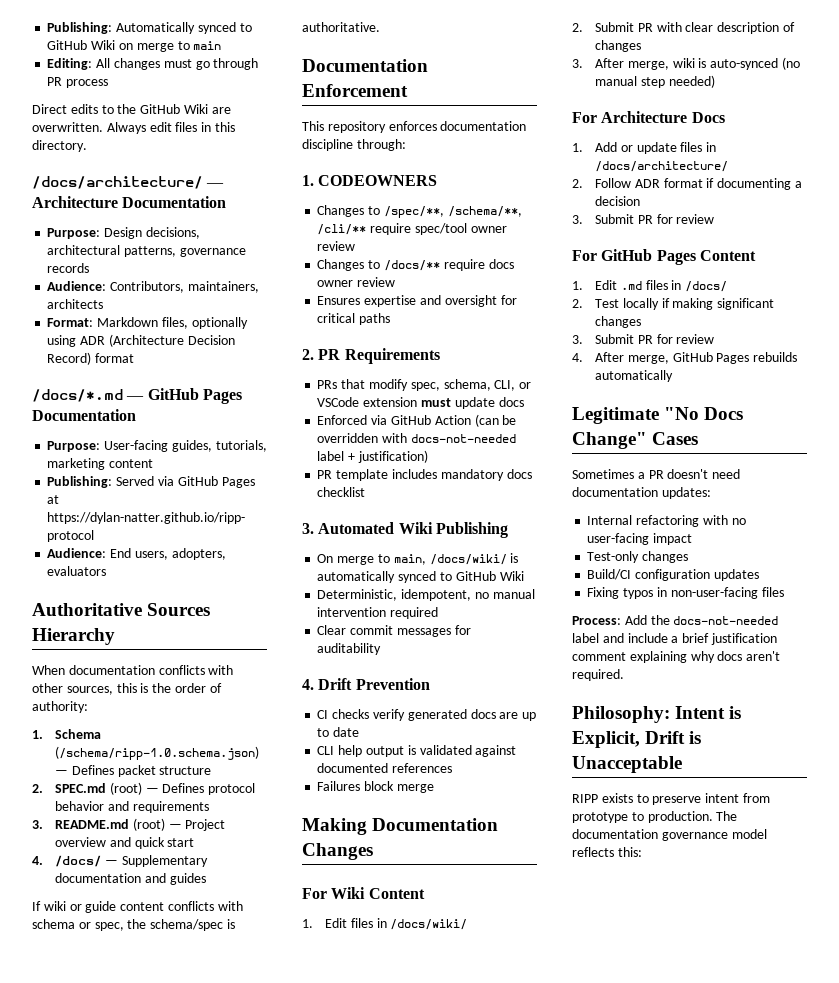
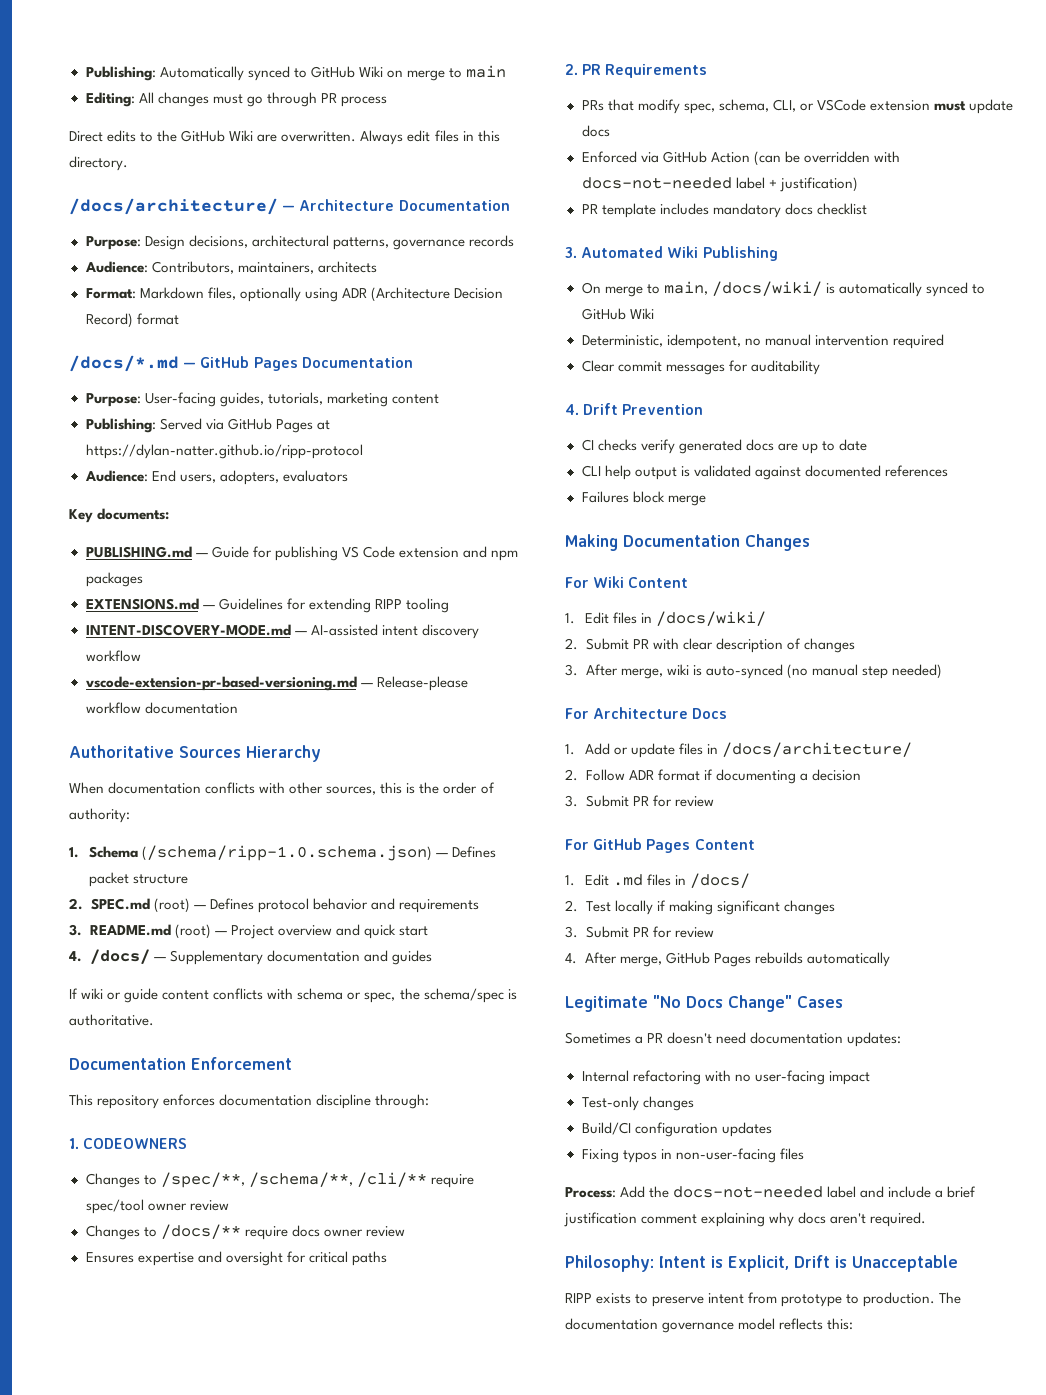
(107, 571) none -> [69,508,170,523] [85,546,518,561] [85,572,143,587] [85,598,449,613] [85,624,479,639] [85,650,141,662] [85,676,468,691] [85,702,238,714] // Key documents: // PUBLISHING.md — Guide for publishing VS Code extension and npm packages // EXTENSIONS.md — Guidelines for extending RIPP tooling // INTENT-DISCOVERY-MODE.md — AI-assisted intent discovery workflow // vscode-extension-pr-based-versioning.md — Release-please workflow documentation

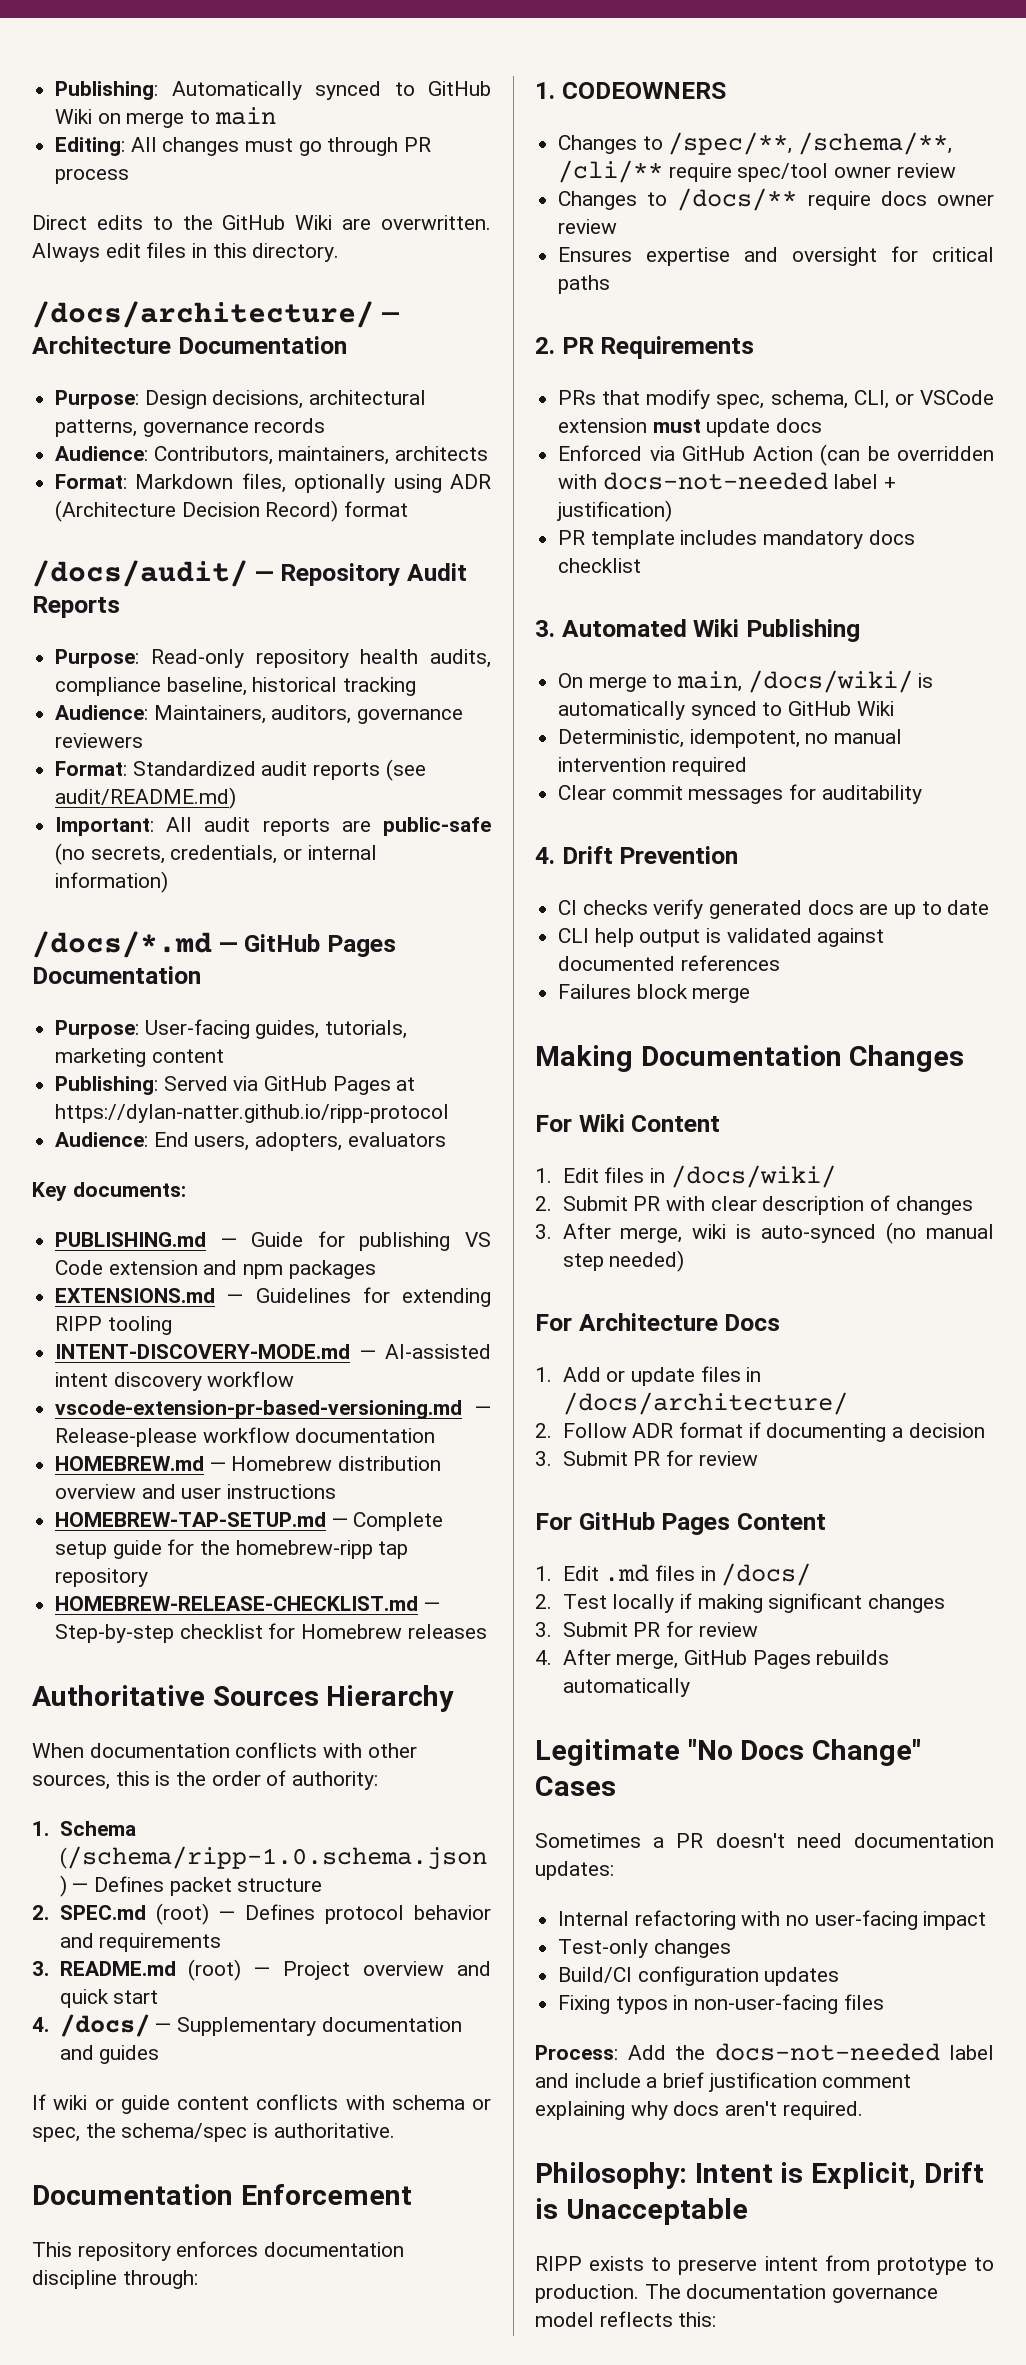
(179, 319) none -> [32,560,467,587] [32,596,120,618] [55,649,491,668] [55,677,417,696] [55,705,464,724] [55,733,144,748] [55,759,426,781] [55,787,237,809] [55,817,491,836] [55,843,377,865] [55,871,169,893] // /docs/audit/ — Repository Audit Reports // Purpose: Read-only repository health audits, compliance baseline, historical tracking // Audience: Maintainers, auditors, governance reviewers // Format: Standardized audit reports (see audit/README.md) // Important: All audit reports are public-safe (no secrets, credentials, or internal information)
(238, 708) none -> [55,1456,442,1471] [55,1484,337,1499] [55,1512,444,1531] [55,1539,409,1559] [55,1568,149,1587] [55,1596,440,1611] [55,1623,487,1643] // HOMEBREW.md — Homebrew distribution overview and user instructions // HOMEBREW-TAP-SETUP.md — Complete setup guide for the homebrew-ripp tap repository // HOMEBREW-RELEASE-CHECKLIST.md — Step-by-step checklist for Homebrew releases

